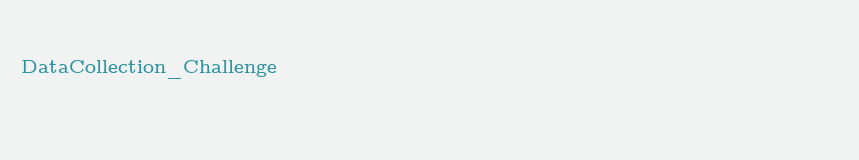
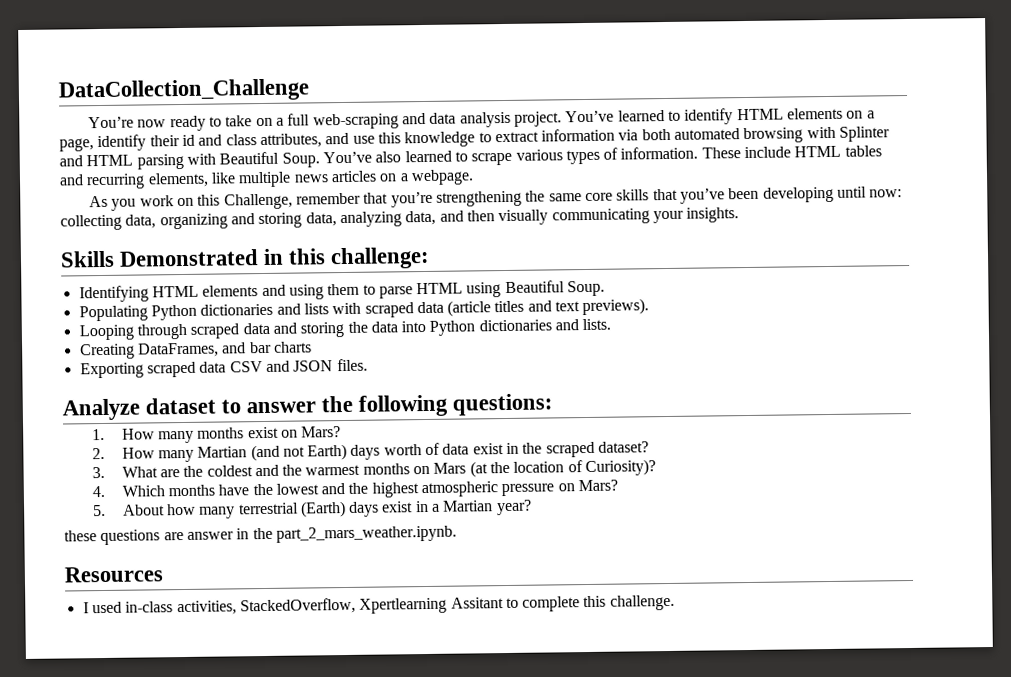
(277, 69) none -> [88,107,875,132] [59,126,891,152] [59,145,882,170] [59,169,474,190] [89,186,903,211] [60,207,740,231] [60,246,431,270] [78,280,606,303] [78,298,650,322] [78,318,612,341] [79,341,312,360] [79,358,368,379] [62,393,554,421] [92,426,342,444] [92,441,650,463] [92,459,657,479] [92,479,619,498] [93,499,532,519] [64,525,457,546] [64,566,163,583] [82,594,675,616] // You’re now ready to take on a full web-scraping and data analysis project. You’ve learned to identify HTML elements on a page, identify their id and class attributes, and use this knowledge to extract information via both automated browsing with Splinter and HTML parsing with Beautiful Soup. You’ve also learned to scrape various types of information. These include HTML tables and recurring elements, like multiple news articles on a webpage. // As you work on this Challenge, remember that you’re strengthening the same core skills that you’ve been developing until now: collecting data, organizing and storing data, analyzing data, and then visually communicating your insights. // Skills Demonstrated in this challenge: // Identifying HTML elements and using them to parse HTML using Beautiful Soup. // Populating Python dictionaries and lists with scraped data (article titles and text previews). // Looping through scraped data and storing the data into Python dictionaries and lists. // Creating DataFrames, and bar charts // Exporting scraped data CSV and JSON files. // Analyze dataset to answer the following questions: // 1. How many months exist on Mars? // 2. How many Martian (and not Earth) days worth of data exist in the scraped dataset? // 3. What are the coldest and the warmest months on Mars (at the location of Curiosity)? // 4. Which months have the lowest and the highest atmospheric pressure on Mars? // 5. About how many terrestrial (Earth) days exist in a Martian year? // these questions are answer in the part_2_mars_weather.ipynb. // Resources // I used in-class activities, StackedOverflow, Xpertlearning Assitant to complete this challenge.

